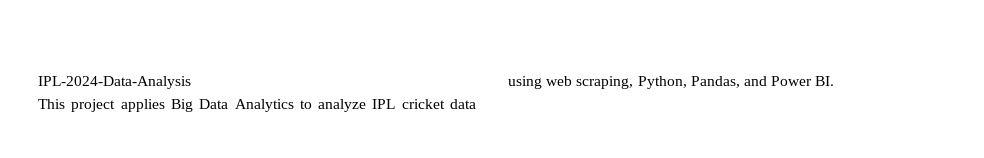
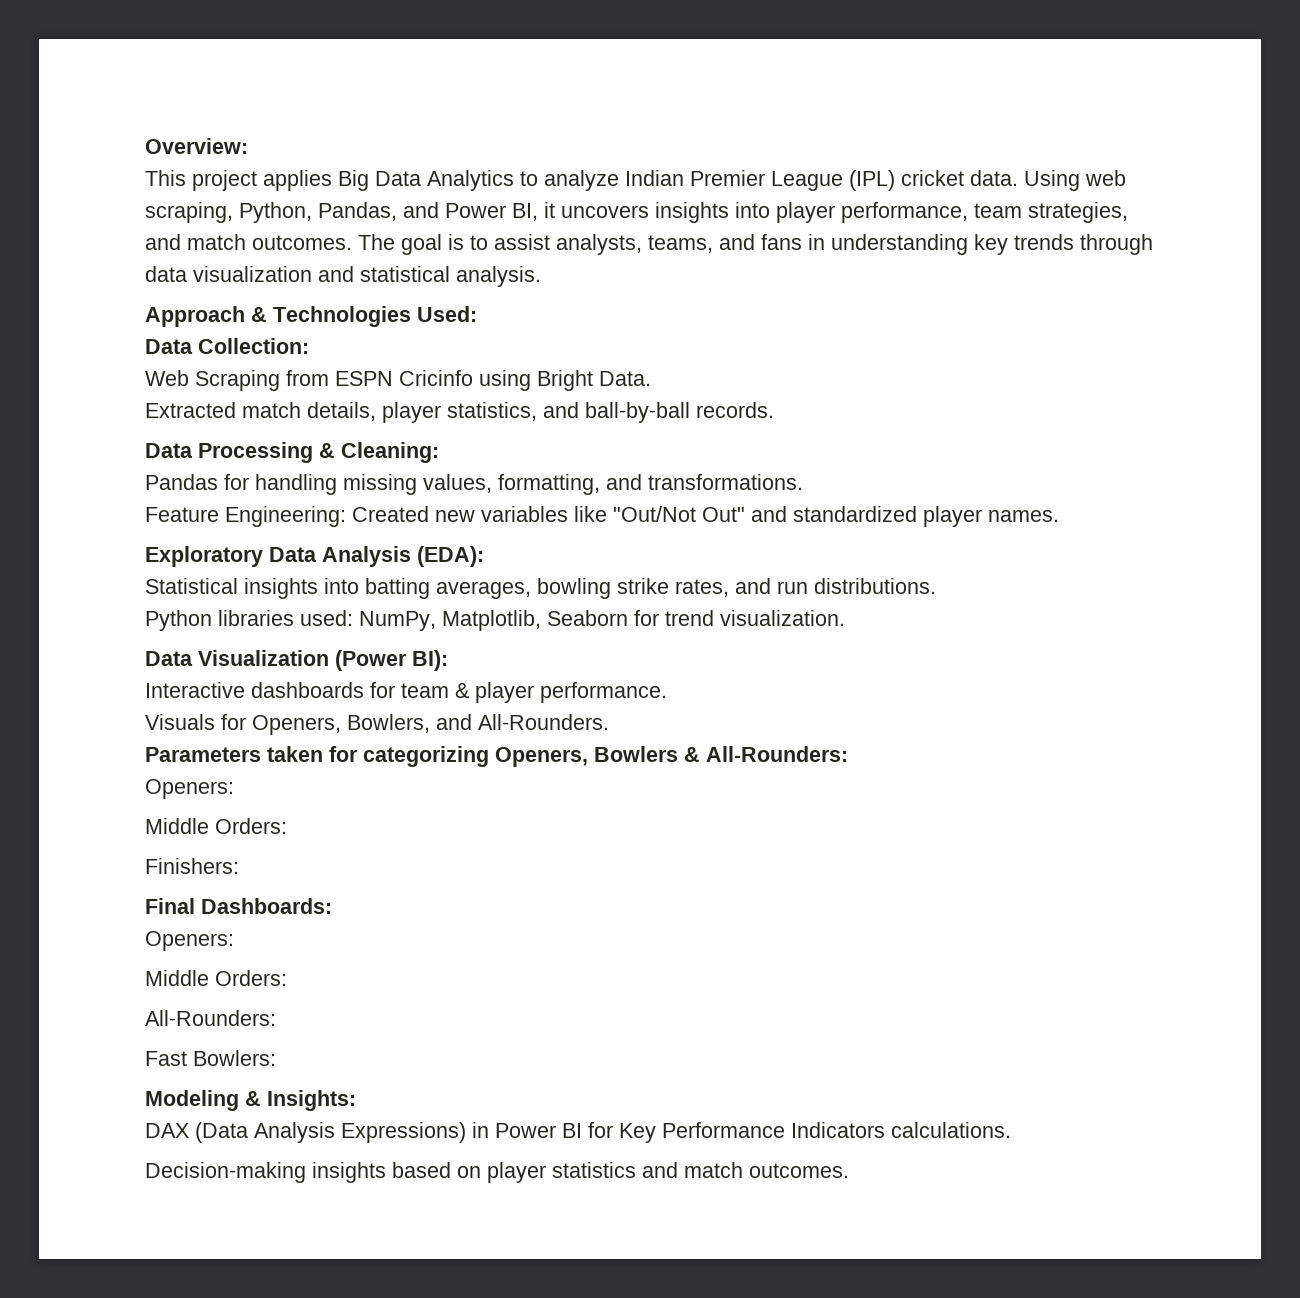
[38,76,191,89] IPL-2024-Data-Analysis -> [145,138,248,154] Overview:
[372,99,477,109] [508,76,542,89] IPL cricket data using -> [625,170,1080,191] Indian Premier League (IPL) cricket data. Using
[815,76,835,86] BI. -> [512,202,1128,223] [145,234,1153,255] [145,266,541,287] [145,306,477,327] [145,338,309,354] [145,370,651,391] [145,402,774,423] [145,442,439,463] [145,474,803,495] [145,506,1059,527] [145,546,484,567] [145,578,936,599] [145,610,845,631] [145,650,448,671] [145,682,667,703] [145,714,609,735] [145,746,848,767] [145,779,234,799] [145,818,287,834] [145,858,239,874] [145,898,332,914] [145,931,234,951] [145,970,287,986] [145,1010,276,1026] [145,1050,276,1066] [145,1090,356,1111] [145,1122,1011,1143] [145,1162,849,1183] BI, it uncovers insights into player performance, team strategies, and match outcomes. The goal is to assist analysts, teams, and fans in understanding key trends through data visualization and statistical analysis. // Approach & Technologies Used: // Data Collection: // Web Scraping from ESPN Cricinfo using Bright Data. // Extracted match details, player statistics, and ball-by-ball records. // Data Processing & Cleaning: // Pandas for handling missing values, formatting, and transformations. // Feature Engineering: Created new variables like "Out/Not Out" and standardized player names. // Exploratory Data Analysis (EDA): // Statistical insights into batting averages, bowling strike rates, and run distributions. // Python libraries used: NumPy, Matplotlib, Seaborn for trend visualization. // Data Visualization (Power BI): // Interactive dashboards for team & player performance. // Visuals for Openers, Bowlers, and All-Rounders. // Parameters taken for categorizing Openers, Bowlers & All-Rounders: // Openers: // Middle Orders: // Finishers: // Final Dashboards: // Openers: // Middle Orders: // All-Rounders: // Fast Bowlers: // Modeling & Insights: // DAX (Data Analysis Expressions) in Power BI for Key Performance Indicators calculations. // Decision-making insights based on player statistics and match outcomes.

